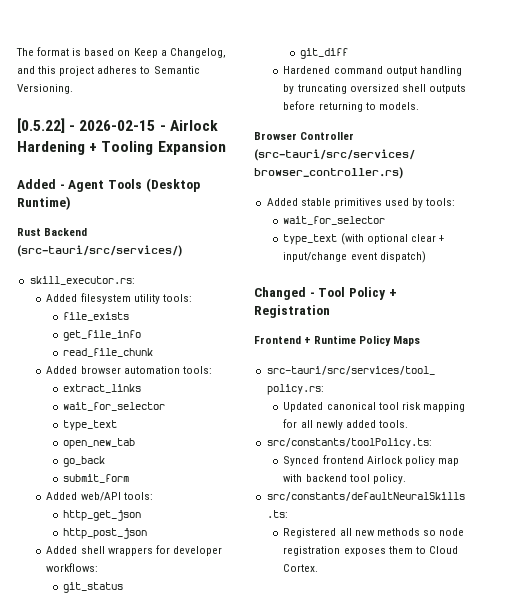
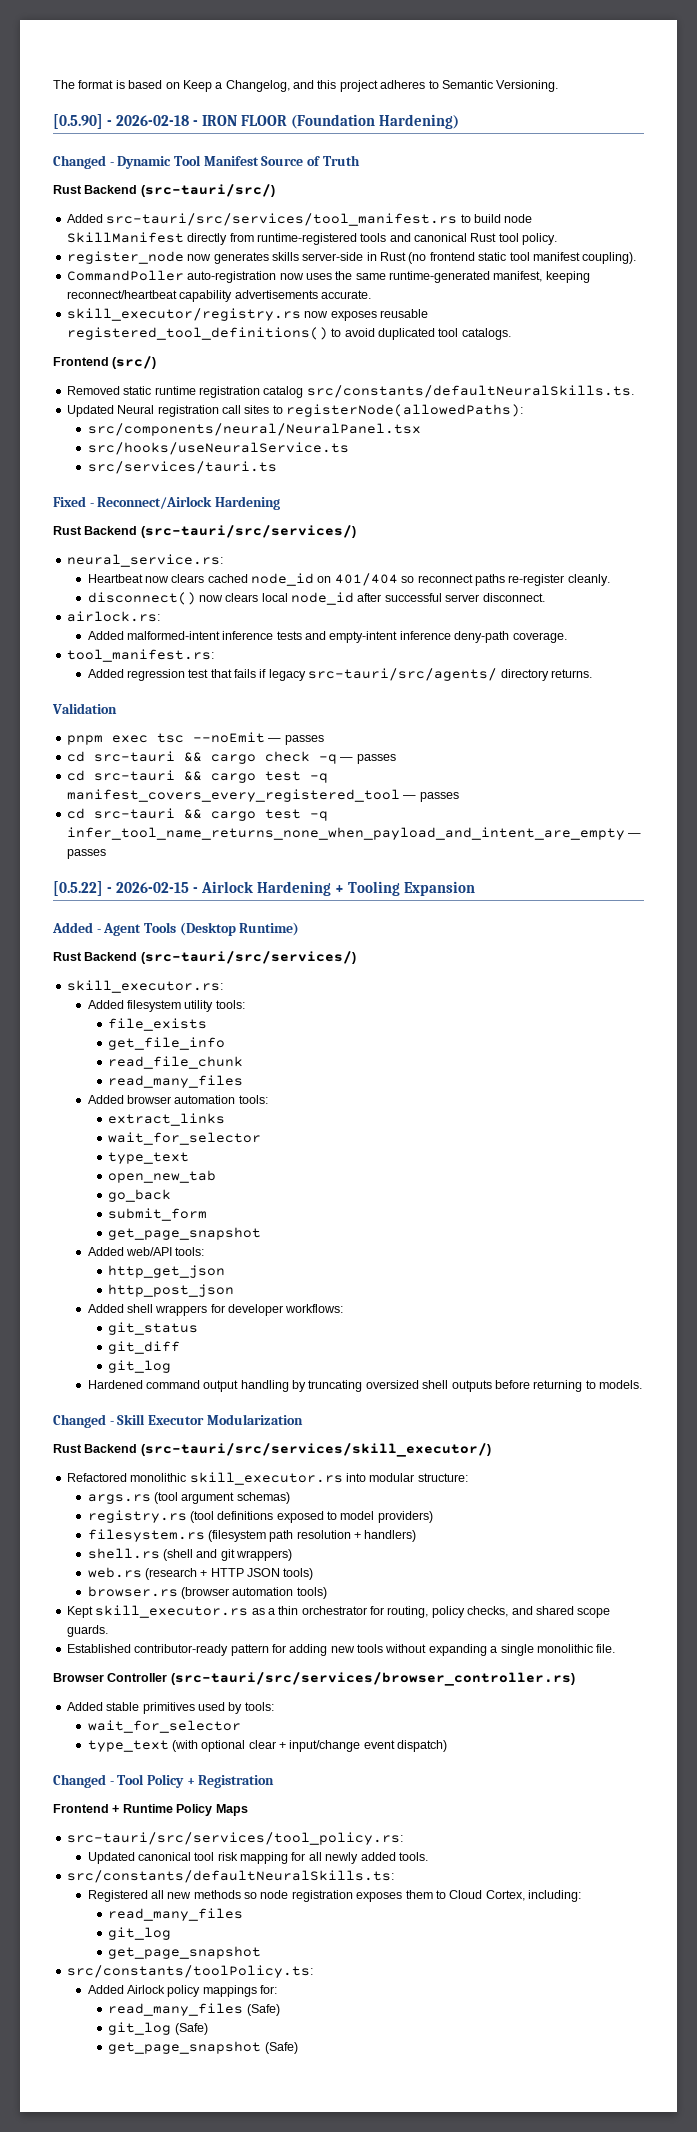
(73, 89) none -> [53,114,460,129] [53,155,360,169] [53,184,275,197] [66,213,533,226] [66,232,558,245] [66,251,637,264] [66,270,590,283] [66,290,371,302] [66,308,428,321] [66,327,511,340] [53,356,157,369] [66,385,634,398] [66,404,523,417] [87,423,421,436] [87,442,349,455] [87,461,277,474] [53,496,280,510] [53,525,356,538] [66,554,223,567] [87,573,610,586] [87,592,545,605] [66,611,160,622] [87,631,567,643] [66,649,214,662] [87,668,592,681] [52,703,117,714] [66,732,324,745] [66,751,396,764] [66,770,328,783] [66,789,459,802] [66,808,328,821] [66,827,642,840] [66,849,106,859] // [0.5.90] - 2026-02-18 - IRON FLOOR (Foundation Hardening) // Changed - Dynamic Tool Manifest Source of Truth // Rust Backend (src-tauri/src/) // Added src-tauri/src/services/tool_manifest.rs to build node SkillManifest directly from runtime-registered tools and canonical Rust tool policy. // register_node now generates skills server-side in Rust (no frontend static tool manifest coupling). // CommandPoller auto-registration now uses the same runtime-generated manifest, keeping reconnect/heartbeat capability advertisements accurate. // skill_executor/registry.rs now exposes reusable registered_tool_definitions() to avoid duplicated tool catalogs. // Frontend (src/) // Removed static runtime registration catalog src/constants/defaultNeuralSkills.ts. // Updated Neural registration call sites to registerNode(allowedPaths): // src/components/neural/NeuralPanel.tsx // src/hooks/useNeuralService.ts // src/services/tauri.ts // Fixed - Reconnect/Airlock Hardening // Rust Backend (src-tauri/src/services/) // neural_service.rs: // Heartbeat now clears cached node_id on 401/404 so reconnect paths re-register cleanly. // disconnect() now clears local node_id after successful server disconnect. // airlock.rs: // Added malformed-intent inference tests and empty-intent inference deny-path coverage. // tool_manifest.rs: // Added regression test that fails if legacy src-tauri/src/agents/ directory returns. // Validation // pnpm exec tsc --noEmit — passes // cd src-tauri && cargo check -q — passes // cd src-tauri && cargo test -q manifest_covers_every_registered_tool — passes // cd src-tauri && cargo test -q infer_tool_name_returns_none_when_payload_and_intent_are_empty — passes
(154, 352) none -> [108,1075,244,1088] // read_many_files
(130, 478) none -> [108,1227,262,1240] // get_page_snapshot
(349, 53) none -> [108,1360,172,1373] // git_log
(419, 106) none -> [53,1414,303,1428] [53,1443,491,1457] [66,1472,468,1485] [87,1492,290,1504] [87,1510,433,1523] [87,1529,417,1542] [87,1548,293,1561] [87,1567,314,1580] [87,1586,327,1599] [66,1605,611,1618] [66,1625,108,1637] [66,1644,616,1656] // Changed - Skill Executor Modularization // Rust Backend (src-tauri/src/services/skill_executor/) // Refactored monolithic skill_executor.rs into modular structure: // args.rs (tool argument schemas) // registry.rs (tool definitions exposed to model providers) // filesystem.rs (filesystem path resolution + handlers) // shell.rs (shell and git wrappers) // web.rs (research + HTTP JSON tools) // browser.rs (browser automation tools) // Kept skill_executor.rs as a thin orchestrator for routing, policy checks, and shared scope guards. // Established contributor-ready pattern for adding new tools without expanding a single monolithic file.
[266,438,432,448] [283,455,459,466] [283,474,406,484] // src/constants/toolPolicy.ts: // Synced frontend Airlock policy map with backend tool policy. -> (428, 1856) none
[283,564,319,572] Cortex. -> [485,1890,582,1902] [108,1908,244,1921] [108,1927,172,1940] [108,1946,262,1959] [66,1965,313,1978] [87,1985,278,1997] [108,2003,280,2016] [108,2022,208,2035] [108,2041,298,2054] Cortex, including: // read_many_files // git_log // get_page_snapshot // src/constants/toolPolicy.ts: // Added Airlock policy mappings for: // read_many_files (Safe) // git_log (Safe) // get_page_snapshot (Safe)

